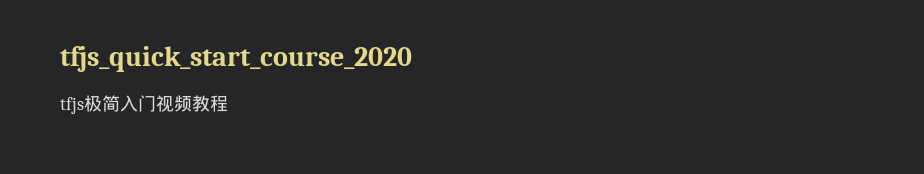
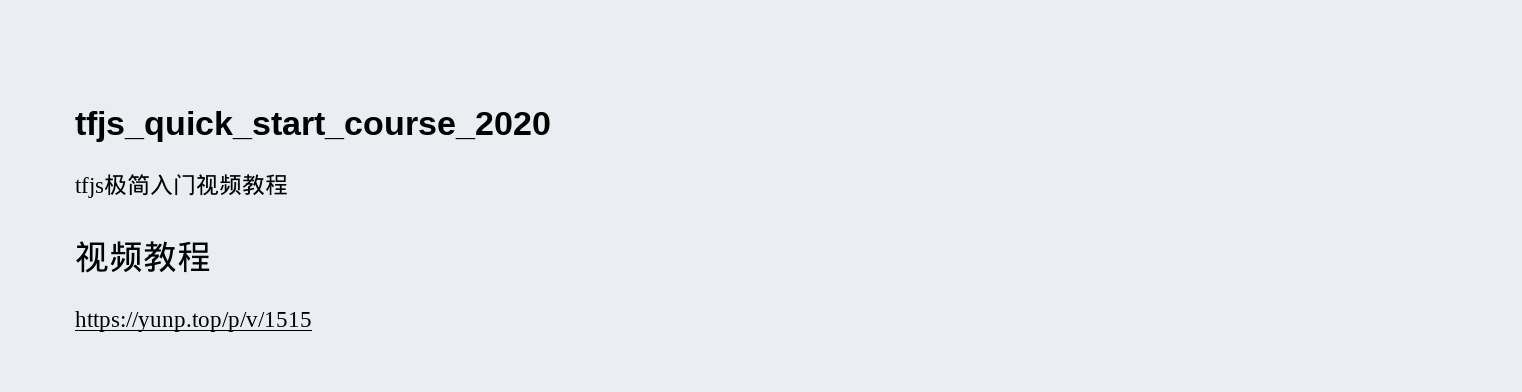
(228, 103) none -> [75,241,211,273] [75,311,312,332] // 视频教程 // https://yunp.top/p/v/1515

